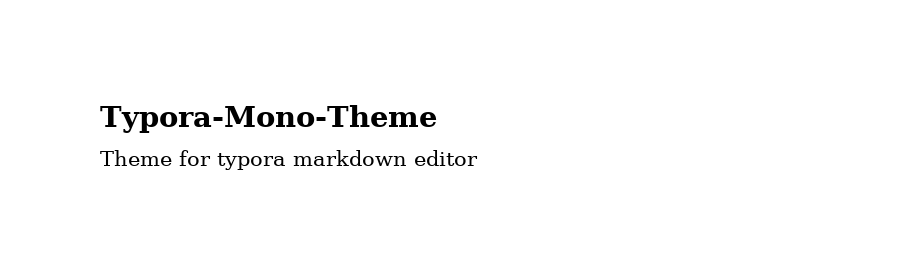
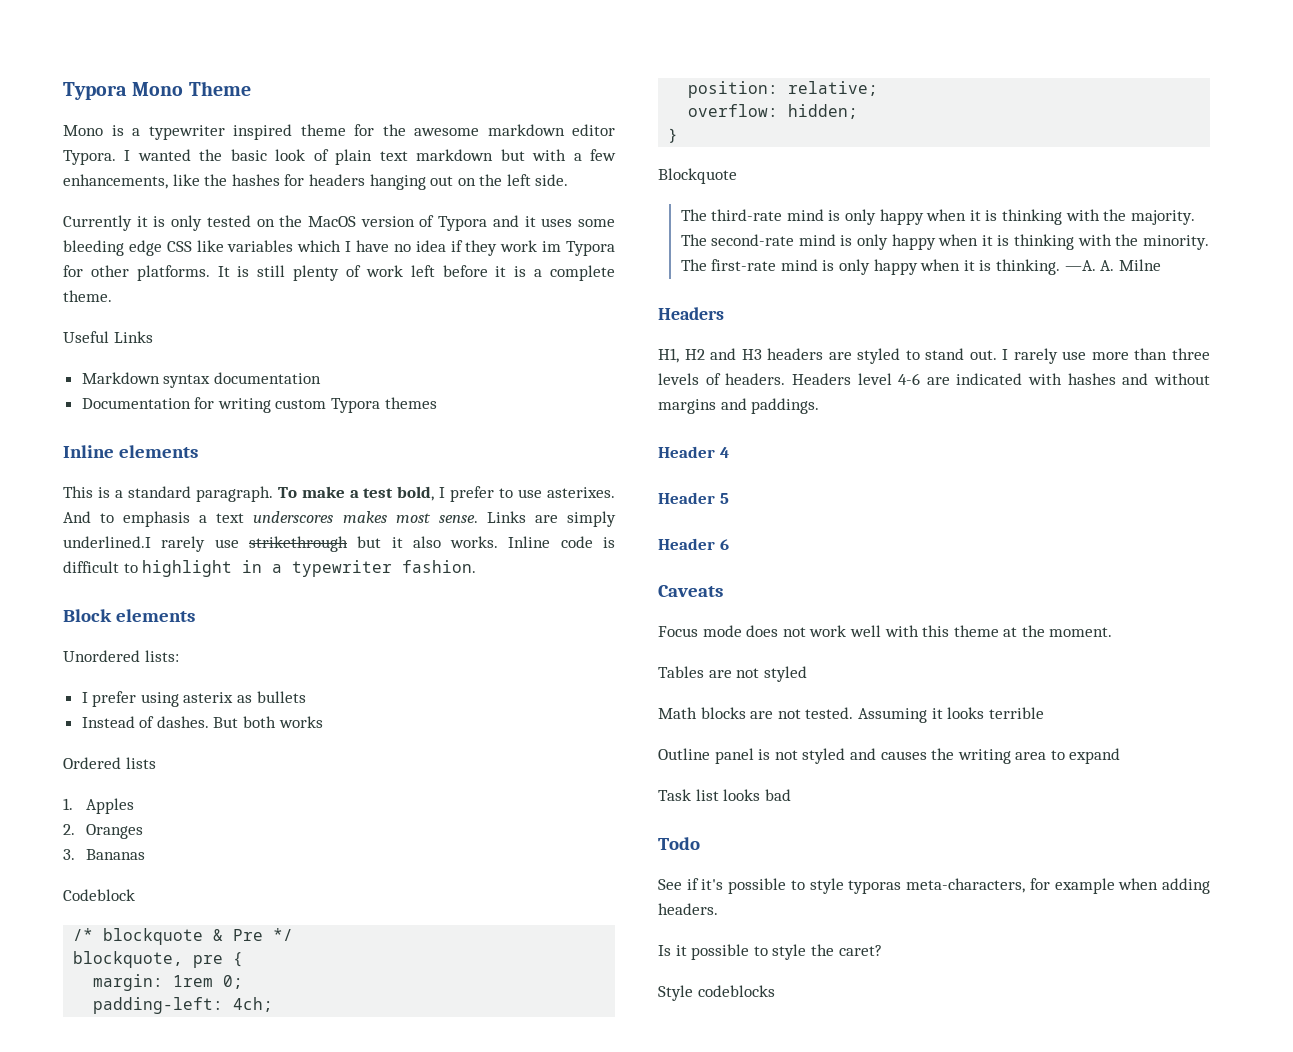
[100,105,437,133] [100,150,478,170] Typora-Mono-Theme // Theme for typora markdown editor -> [63,81,251,100] [63,124,615,140] [63,149,616,165] [63,174,569,190] [63,215,616,231] [63,240,615,256] [63,265,615,281] [63,290,112,302] [63,331,153,343] [81,372,321,388] [81,397,437,413] [63,445,198,458] [63,486,616,502] [63,511,616,527] [63,536,615,552] [63,560,477,577] [63,609,195,622] [63,650,179,662] [81,691,306,707] [81,716,323,728] [63,757,156,769] [63,798,134,814] [63,824,143,839] [63,849,145,860] [63,889,135,901] [73,928,294,945] [73,951,244,968] [93,974,244,991] [93,997,274,1014] [688,81,879,98] [688,104,859,119] [668,128,679,143] [658,168,737,184] [680,209,1195,225] [680,234,1209,250] [680,259,1161,275] [658,307,724,320] [658,348,1210,364] [658,373,1210,385] [658,398,820,414] [658,446,729,458] [658,492,729,504] [658,538,729,550] [658,585,723,597] [658,625,1113,637] [658,666,807,682] [658,707,1044,723] [658,748,1121,764] [658,789,791,801] [658,837,700,850] [658,878,1210,894] [658,903,718,915] [658,944,882,960] [658,985,775,1001] Typora Mono Theme // Mono is a typewriter inspired theme for the awesome markdown editor Typora. I wanted the basic look of plain text markdown but with a few enhancements, like the hashes for headers hanging out on the left side. // Currently it is only tested on the MacOS version of Typora and it uses some bleeding edge CSS like variables which I have no idea if they work im Typora for other platforms. It is still plenty of work left before it is a complete theme. // Useful Links // Markdown syntax documentation // Documentation for writing custom Typora themes // Inline elements // This is a standard paragraph. To make a test bold, I prefer to use asterixes. And to emphasis a text underscores makes most sense. Links are simply underlined.I rarely use strikethrough but it also works. Inline code is difficult to highlight in a typewriter fashion. // Block elements // Unordered lists: // I prefer using asterix as bullets // Instead of dashes. But both works // Ordered lists // 1. Apples // 2. Oranges // 3. Bananas // Codeblock // /* blockquote & Pre */ // blockquote, pre { // margin: 1rem 0; // padding-left: 4ch; // position: relative; // overflow: hidden; // } // Blockquote // The third-rate mind is only happy when it is thinking with the majority. The second-rate mind is only happy when it is thinking with the minority. The first-rate mind is only happy when it is thinking. —A. A. Milne // Headers // H1, H2 and H3 headers are styled to stand out. I rarely use more than three levels of headers. Headers level 4-6 are indicated with hashes and without margins and paddings. // Header 4 // Header 5 // Header 6 // Caveats // Focus mode does not work well with this theme at the moment. // Tables are not styled // Math blocks are not tested. Assuming it looks terrible // Outline panel is not styled and causes the writing area to expand // Task list looks bad // Todo // See if it's possible to style typoras meta-characters, for example when adding headers. // Is it possible to style the caret? // Style codeblocks

